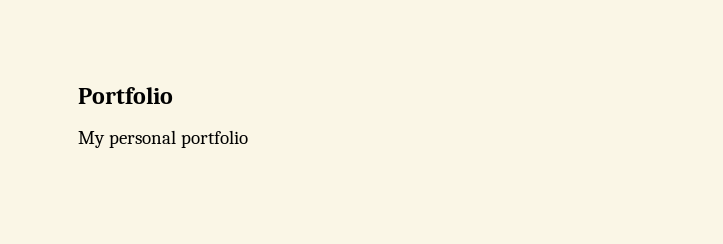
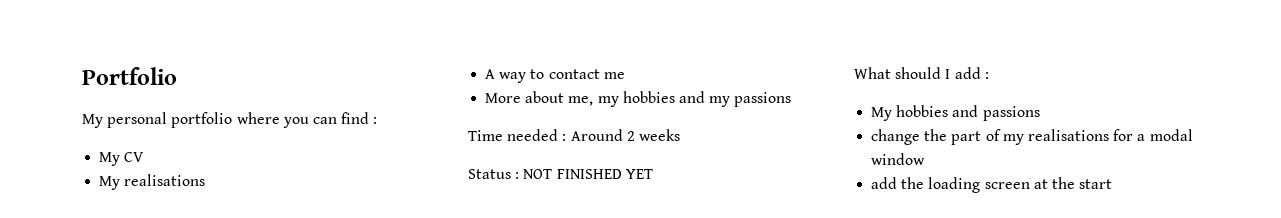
(249, 139) none -> [236,112,378,128] [99,152,145,166] [99,174,206,190] [485,69,625,83] [485,91,792,107] [468,129,680,141] [468,169,653,179] [854,67,989,79] [871,105,1040,121] [871,129,1193,145] [871,153,926,165] [871,177,1113,193] where you can find : // My CV // My realisations // A way to contact me // More about me, my hobbies and my passions // Time needed : Around 2 weeks // Status : NOT FINISHED YET // What should I add : // My hobbies and passions // change the part of my realisations for a modal window // add the loading screen at the start

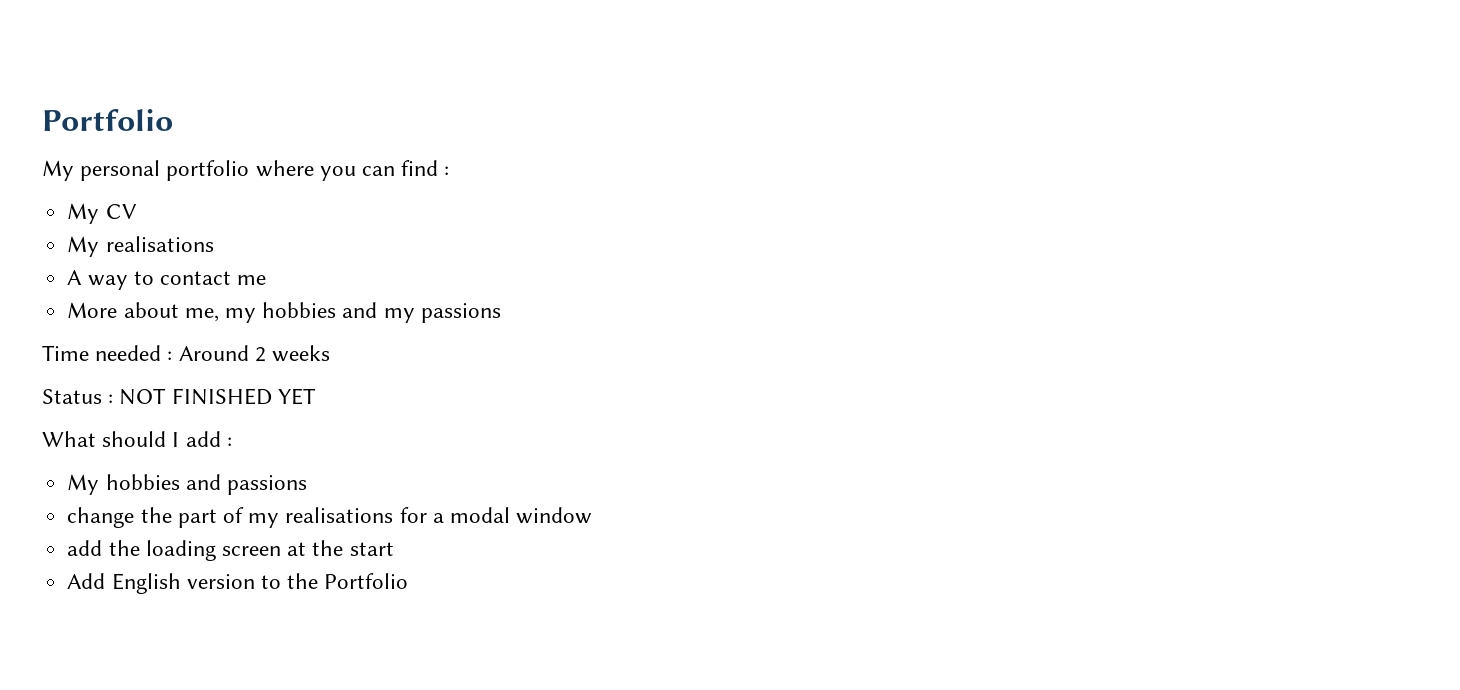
(1113, 184) none -> [67,573,409,594] // Add English version to the Portfolio

